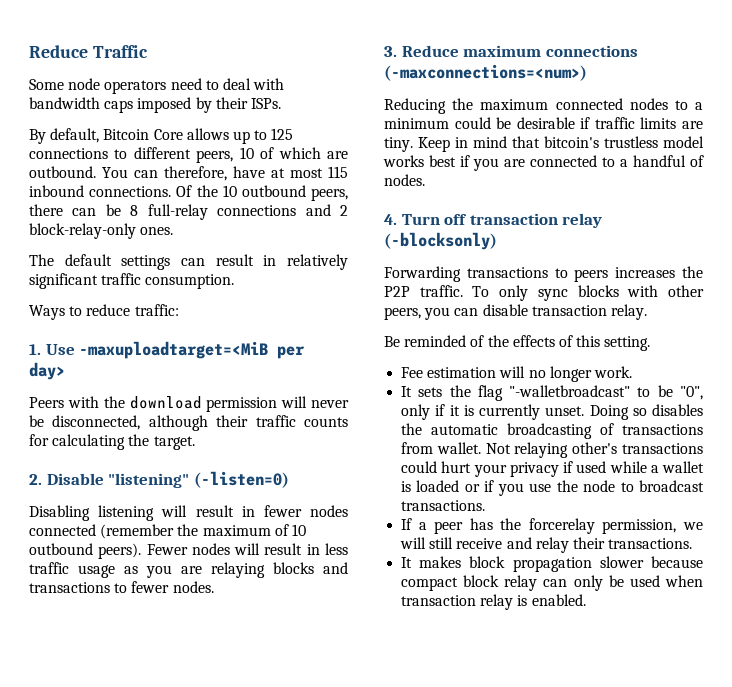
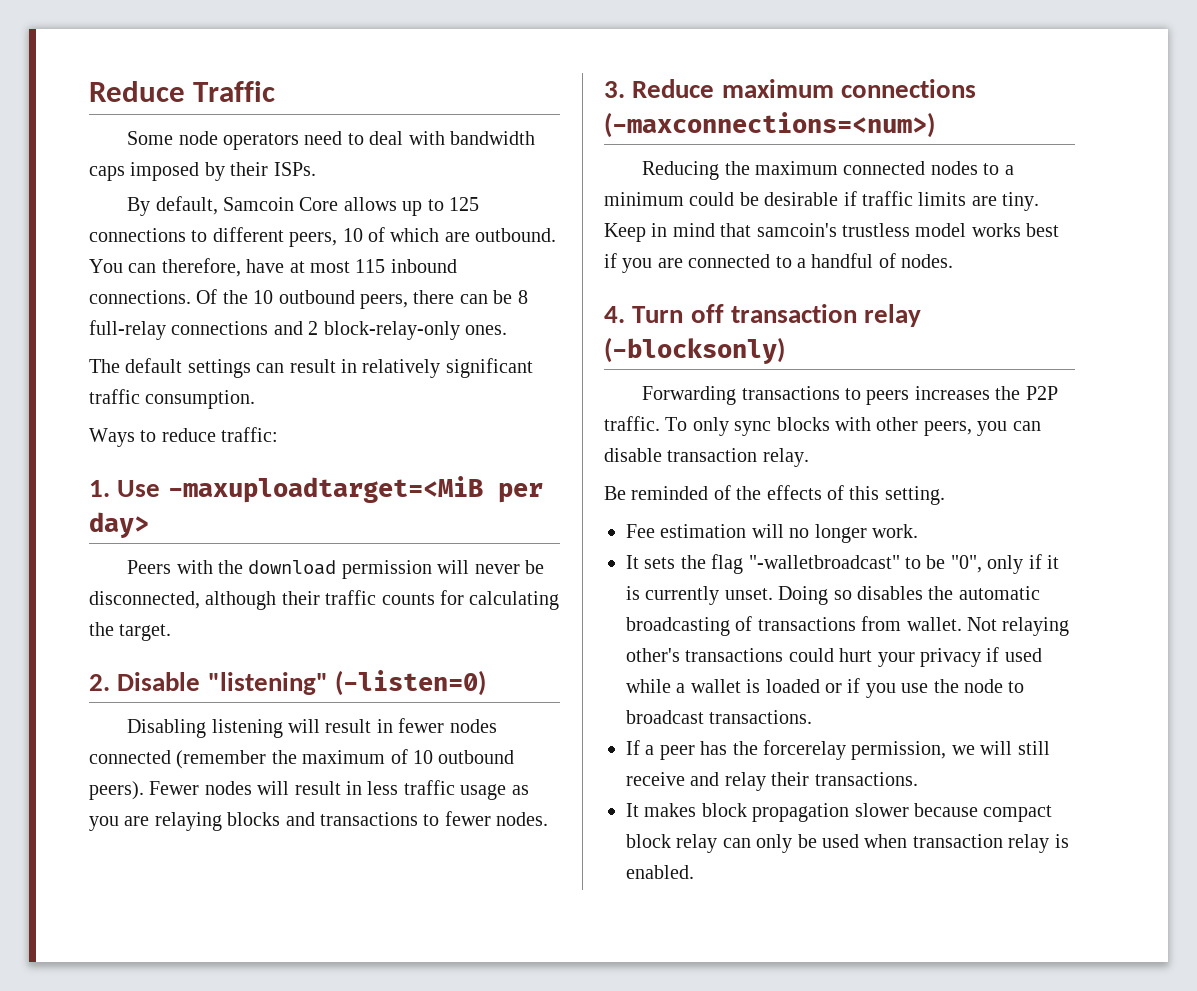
[103,129,150,140] Bitcoin -> [222,197,294,211] Samcoin
[544,136,599,148] bitcoin's -> [756,223,837,237] samcoin's

